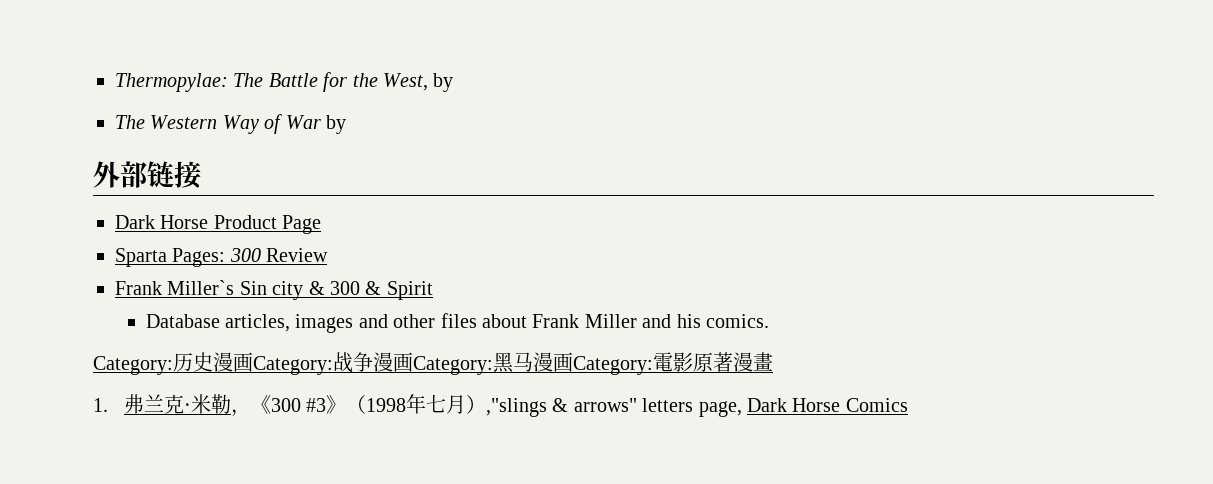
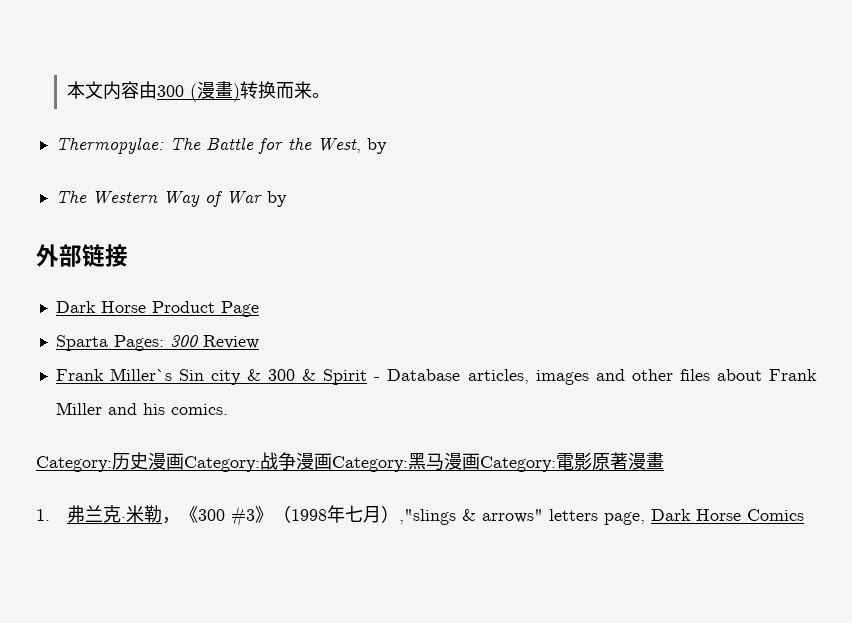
(115, 82) none -> [66,81,330,102] 本文内容由300 (漫畫)转换而来。 //
(433, 290) // -> [374,377,381,381] -

